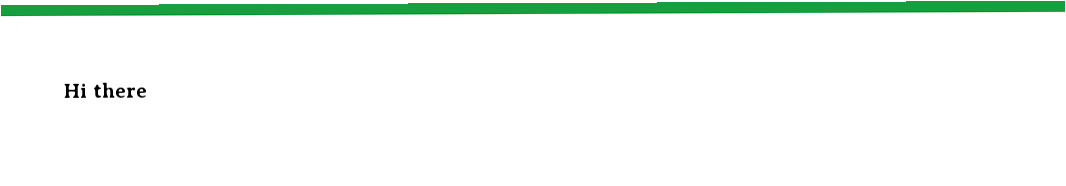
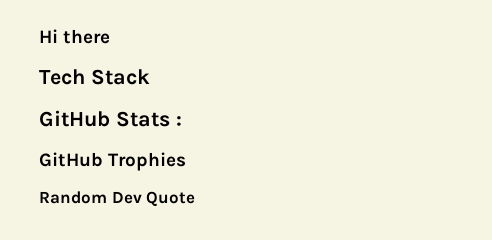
(148, 90) none -> [39,69,150,85] [39,110,182,127] [39,152,187,171] [39,191,196,207] // Tech Stack // GitHub Stats : // GitHub Trophies // Random Dev Quote

